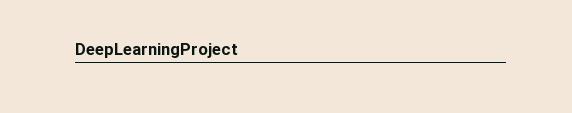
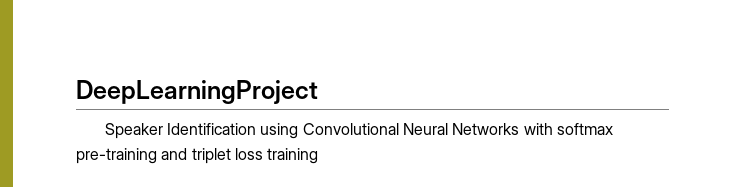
(238, 50) none -> [104,123,614,139] [76,148,319,164] // Speaker Identification using Convolutional Neural Networks with softmax pre-training and triplet loss training

